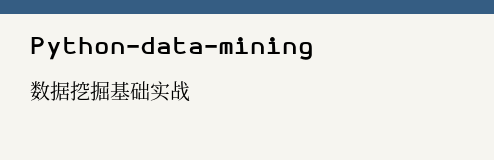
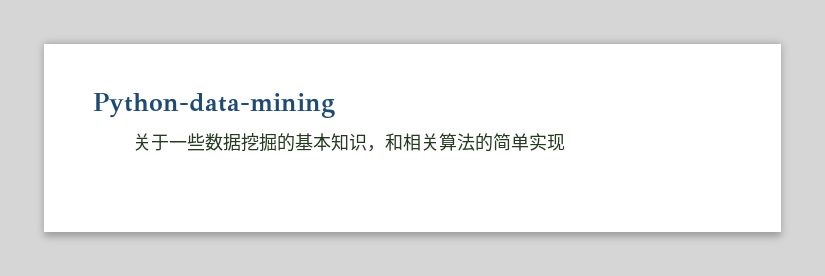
[30,81,190,102] 数据挖掘基础实战 -> [132,133,565,152] 关于一些数据挖掘的基本知识，和相关算法的简单实现

